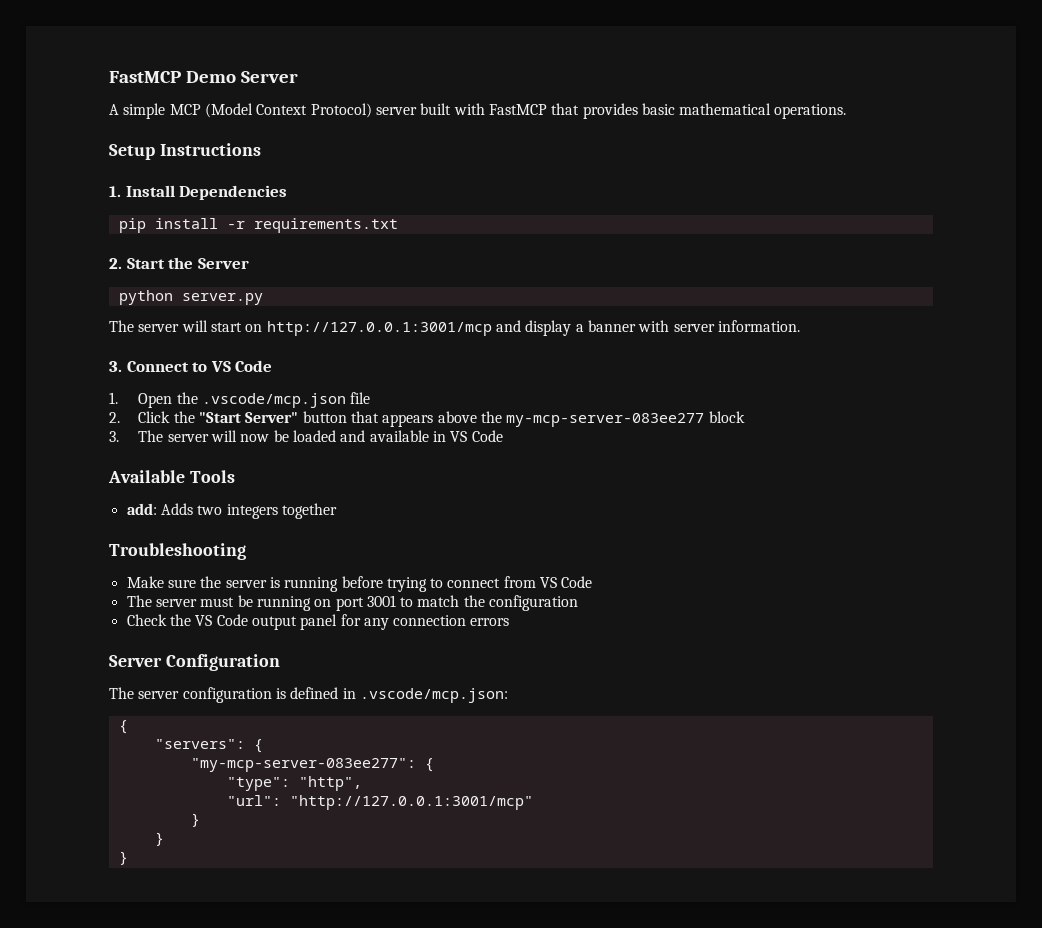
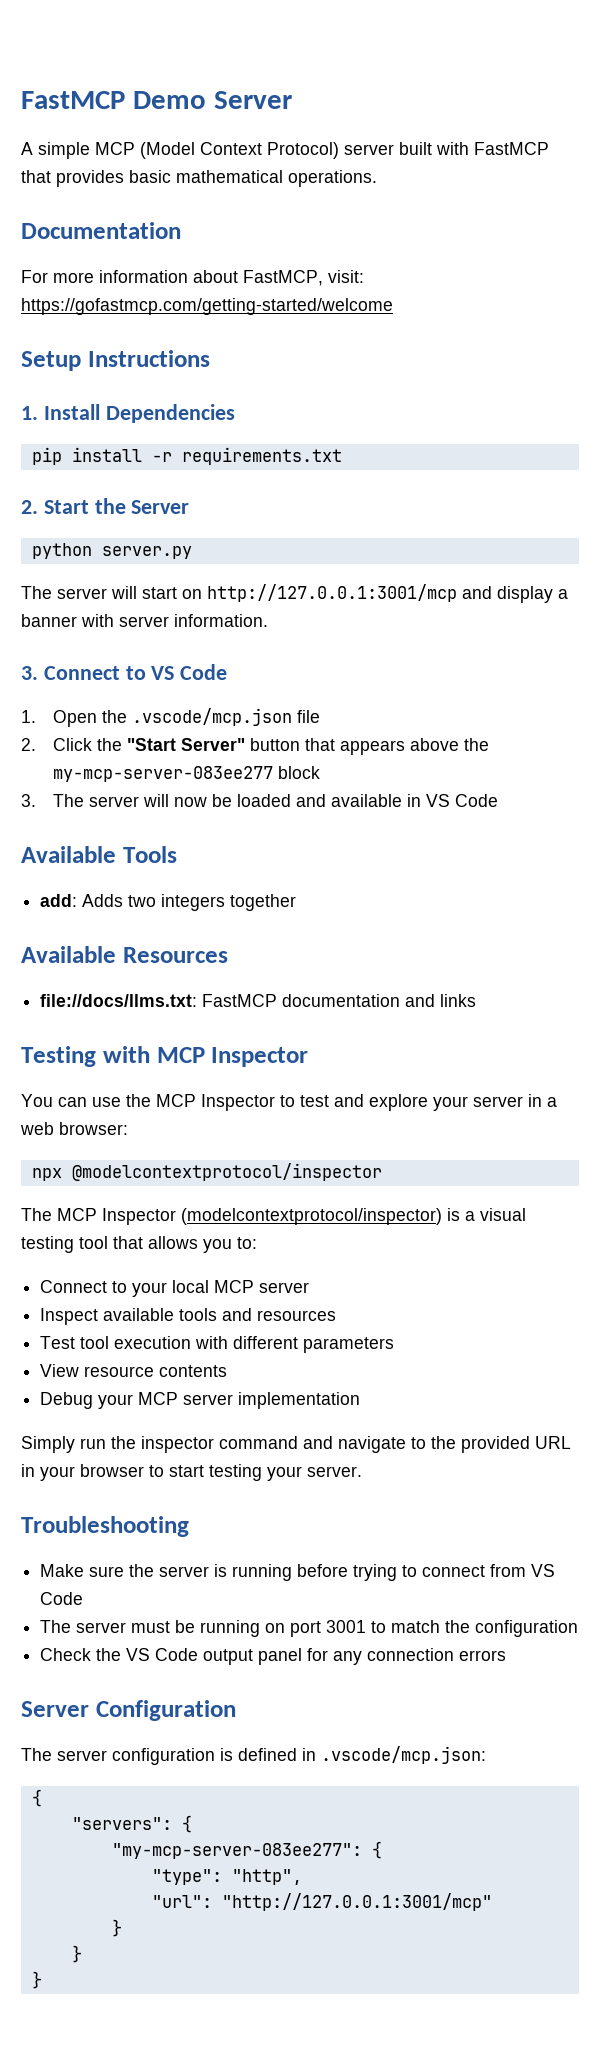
(847, 111) none -> [21,222,181,239] [21,270,364,286] [21,298,393,315] // Documentation // For more information about FastMCP, visit: https://gofastmcp.com/getting-started/welcome
(337, 511) none -> [21,946,228,963] [40,994,477,1007] [21,1046,309,1067] [21,1094,557,1111] [20,1122,128,1135] [31,1163,382,1181] [21,1208,526,1225] [21,1236,257,1253] [40,1280,310,1297] [40,1308,337,1325] [40,1336,395,1353] [40,1364,228,1377] [40,1392,361,1409] [21,1436,571,1453] [21,1464,362,1481] // Available Resources // file://docs/llms.txt: FastMCP documentation and links // Testing with MCP Inspector // You can use the MCP Inspector to test and explore your server in a web browser: // npx @modelcontextprotocol/inspector // The MCP Inspector (modelcontextprotocol/inspector) is a visual testing tool that allows you to: // Connect to your local MCP server // Inspect available tools and resources // Test tool execution with different parameters // View resource contents // Debug your MCP server implementation // Simply run the inspector command and navigate to the provided URL in your browser to start testing your server.

